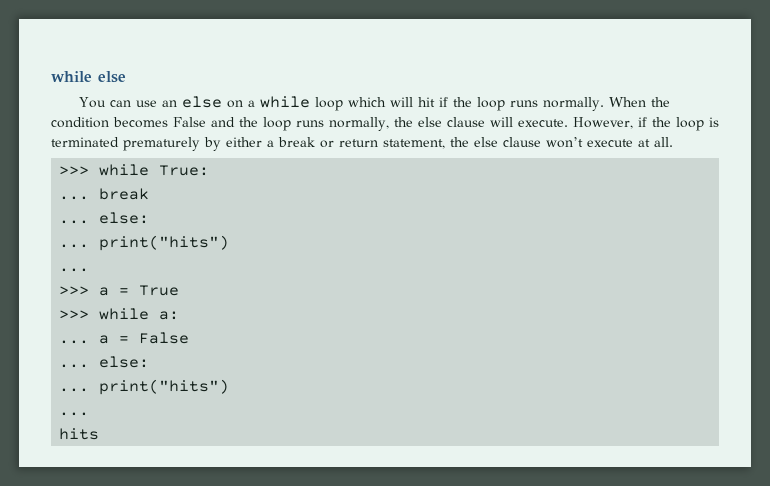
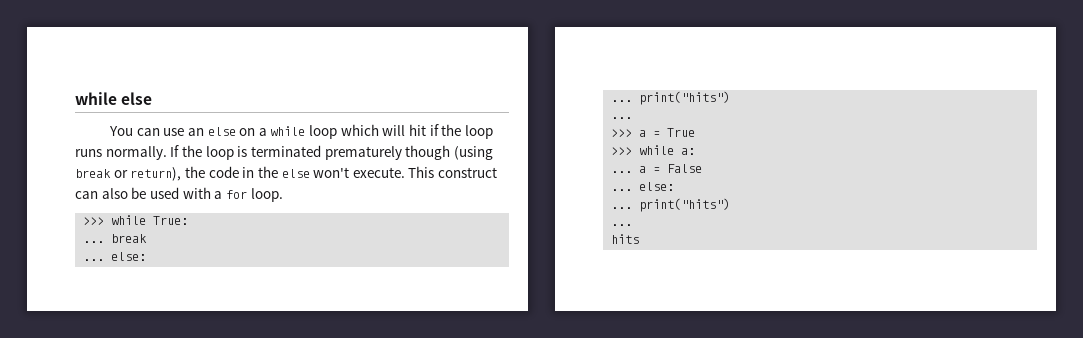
[608,97,670,107] [51,117,647,131] When the condition becomes False and the loop runs normally, the else clause will execute. However, if -> [170,145,180,157] If
[204,137,673,151] by either a break or return statement, the else clause won’t execute at all. -> [405,145,493,160] [75,166,498,181] [75,187,283,202] though (using break or return), the code in the else won't execute. This construct can also be used with a for loop.

